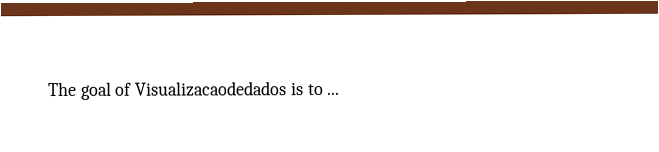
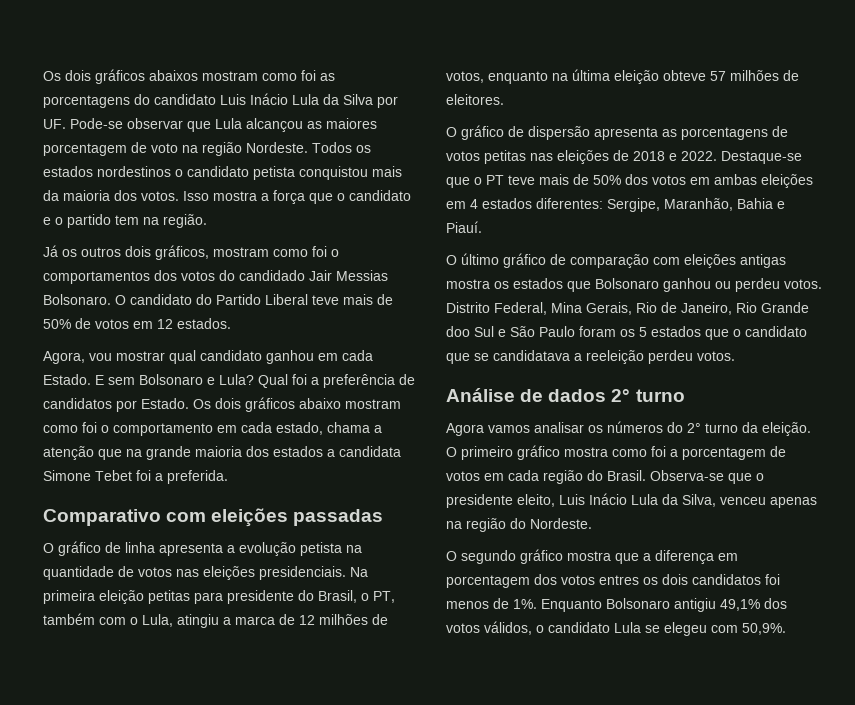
[48,81,341,100] The goal of Visualizacaodedados is to ... -> [43,69,335,84] [43,93,398,108] [43,118,377,132] [43,142,371,156] [43,166,402,180] [43,190,411,204] [43,214,207,228] [43,245,339,260] [43,270,388,284] [43,294,393,305] [43,318,231,329] [43,350,373,364] [43,374,415,388] [43,397,401,412] [43,422,382,436] [43,446,401,460] [43,470,228,484] [43,508,384,527] [43,541,362,556] [43,566,368,580] [43,590,395,604] [43,613,388,628] [446,69,799,84] [446,94,504,105] [446,125,788,140] [446,150,802,164] [446,174,813,188] [446,198,785,212] [446,221,482,233] [446,253,786,268] [446,278,822,292] [446,302,809,315] [446,326,807,340] [446,350,735,364] [446,388,685,402] [446,421,811,436] [446,445,786,460] [446,470,764,484] [446,493,817,508] [446,518,592,532] [446,549,738,564] [446,574,780,588] [446,598,787,612] [446,621,786,636] Os dois gráficos abaixos mostram como foi as porcentagens do candidato Luis Inácio Lula da Silva por UF. Pode-se observar que Lula alcançou as maiores porcentagem de voto na região Nordeste. Todos os estados nordestinos o candidato petista conquistou mais da maioria dos votos. Isso mostra a força que o candidato e o partido tem na região. // Já os outros dois gráficos, mostram como foi o comportamentos dos votos do candidado Jair Messias Bolsonaro. O candidato do Partido Liberal teve mais de 50% de votos em 12 estados. // Agora, vou mostrar qual candidato ganhou em cada Estado. E sem Bolsonaro e Lula? Qual foi a preferência de candidatos por Estado. Os dois gráficos abaixo mostram como foi o comportamento em cada estado, chama a atenção que na grande maioria dos estados a candidata Simone Tebet foi a preferida. // Comparativo com eleições passadas // O gráfico de linha apresenta a evolução petista na quantidade de votos nas eleições presidenciais. Na primeira eleição petitas para presidente do Brasil, o PT, também com o Lula, atingiu a marca de 12 milhões de votos, enquanto na última eleição obteve 57 milhões de eleitores. // O gráfico de dispersão apresenta as porcentagens de votos petitas nas eleições de 2018 e 2022. Destaque-se que o PT teve mais de 50% dos votos em ambas eleições em 4 estados diferentes: Sergipe, Maranhão, Bahia e Piauí. // O último gráfico de comparação com eleições antigas mostra os estados que Bolsonaro ganhou ou perdeu votos. Distrito Federal, Mina Gerais, Rio de Janeiro, Rio Grande doo Sul e São Paulo foram os 5 estados que o candidato que se candidatava a reeleição perdeu votos. // Análise de dados 2° turno // Agora vamos analisar os números do 2° turno da eleição. O primeiro gráfico mostra como foi a porcentagem de votos em cada região do Brasil. Observa-se que o presidente eleito, Luis Inácio Lula da Silva, venceu apenas na região do Nordeste. // O segundo gráfico mostra que a diferença em porcentagem dos votos entres os dois candidatos foi menos de 1%. Enquanto Bolsonaro antigiu 49,1% dos votos válidos, o candidato Lula se elegeu com 50,9%.

